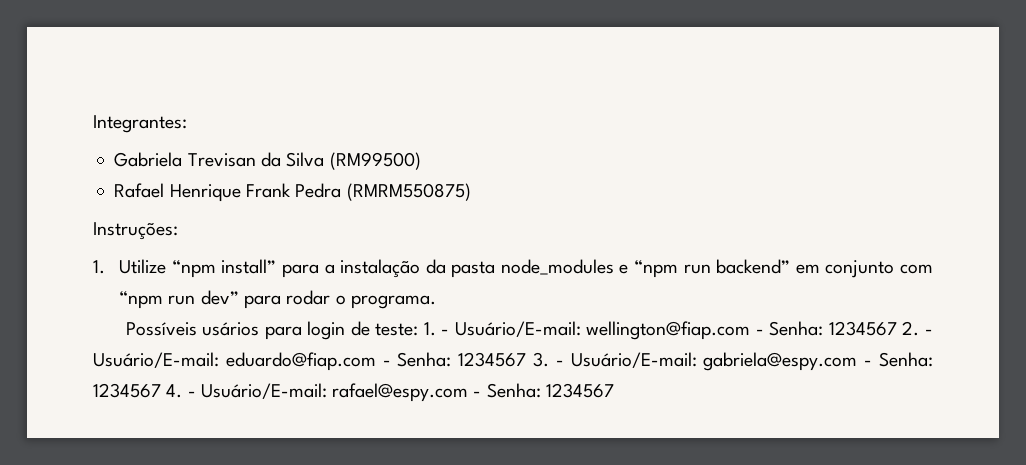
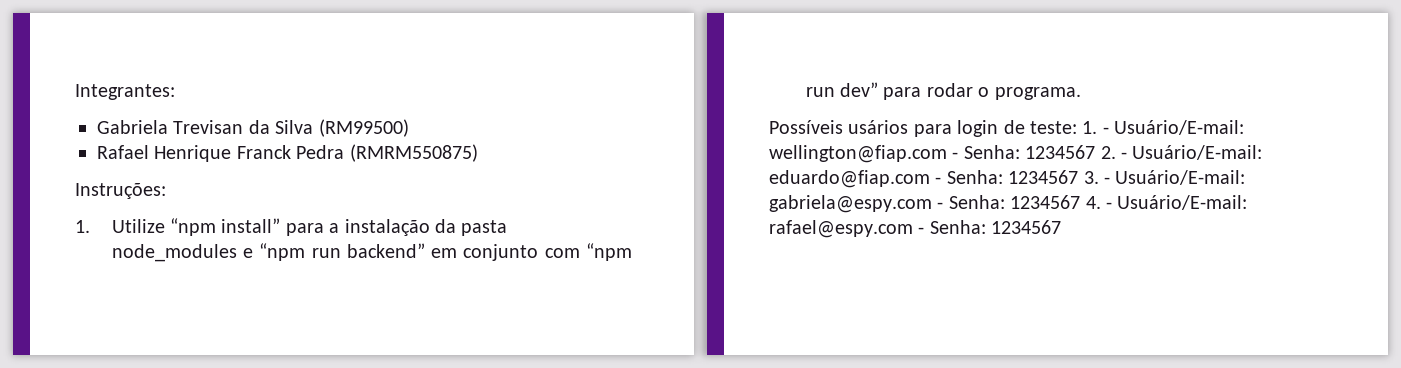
[245,183,291,198] Frank -> [236,145,291,159] Franck

